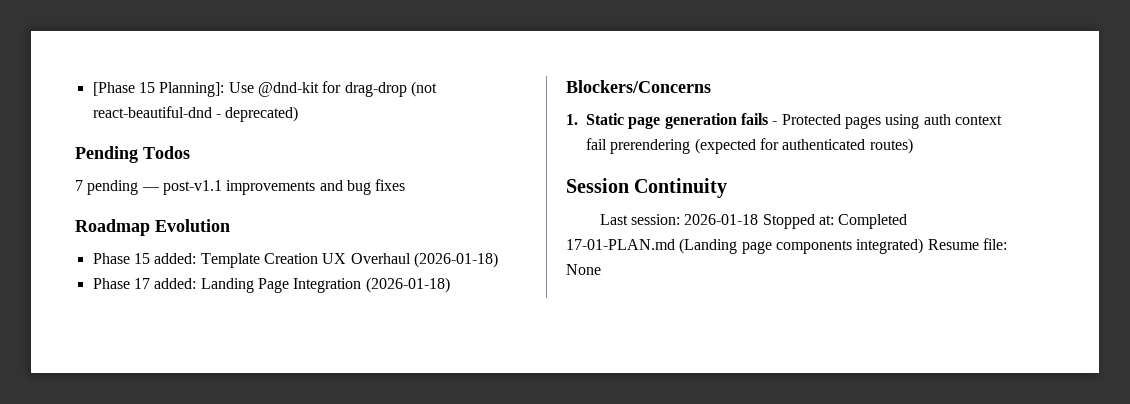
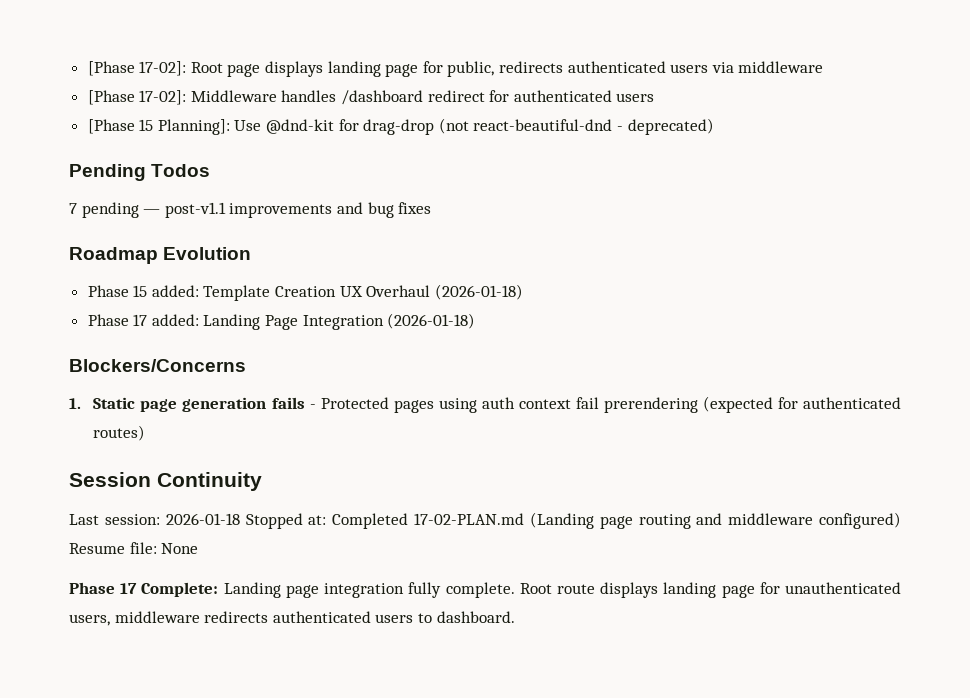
[92,82,135,96] [Phase -> [87,61,824,77] [87,90,655,105] [87,119,135,134] [Phase 17-02]: Root page displays landing page for public, redirects authenticated users via middleware // [Phase 17-02]: Middleware handles /dashboard redirect for authenticated users // [Phase
[566,239,675,250] 17-01-PLAN.md -> [414,513,524,525] 17-02-PLAN.md
[775,238,924,254] components integrated) -> [638,512,902,529] routing and middleware configured)
(601, 269) none -> [69,582,901,598] [69,611,515,626] // Phase 17 Complete: Landing page integration fully complete. Root route displays landing page for unauthenticated users, middleware redirects authenticated users to dashboard.

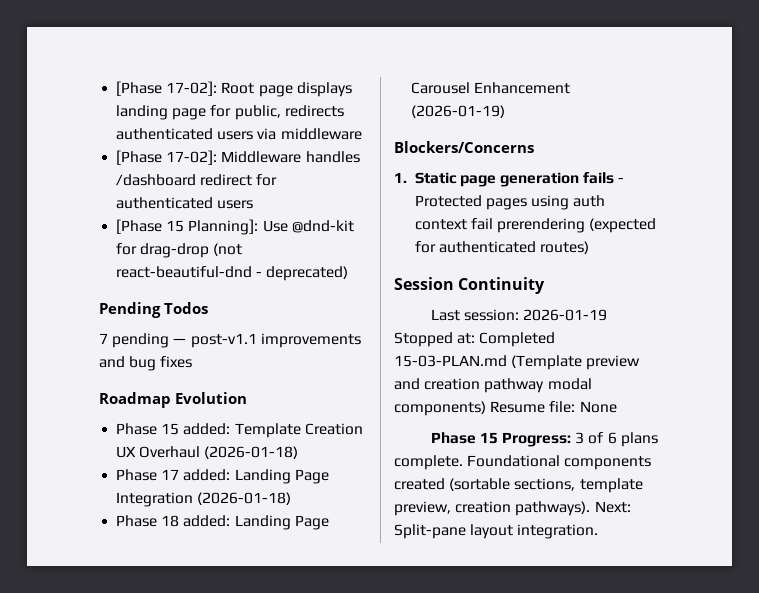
(476, 321) none -> [116,515,329,530] [411,82,571,94] [411,105,506,118] // Phase 18 added: Landing Page Carousel Enhancement (2026-01-19)
[165,513,240,525] 2026-01-18 -> [523,309,608,321] 2026-01-19
[414,512,902,529] [69,542,199,554] [69,582,901,598] [69,611,515,626] 17-02-PLAN.md (Landing page routing and middleware configured) Resume file: None // Phase 17 Complete: Landing page integration fully complete. Root route displays landing page for unauthenticated users, middleware redirects authenticated users to dashboard. -> [394,355,641,370] [394,378,592,393] [394,401,617,416] [430,432,658,447] [394,455,652,470] [394,478,643,493] [394,501,631,516] [394,524,599,539] 15-03-PLAN.md (Template preview and creation pathway modal components) Resume file: None // Phase 15 Progress: 3 of 6 plans complete. Foundational components created (sortable sections, template preview, creation pathways). Next: Split-pane layout integration.

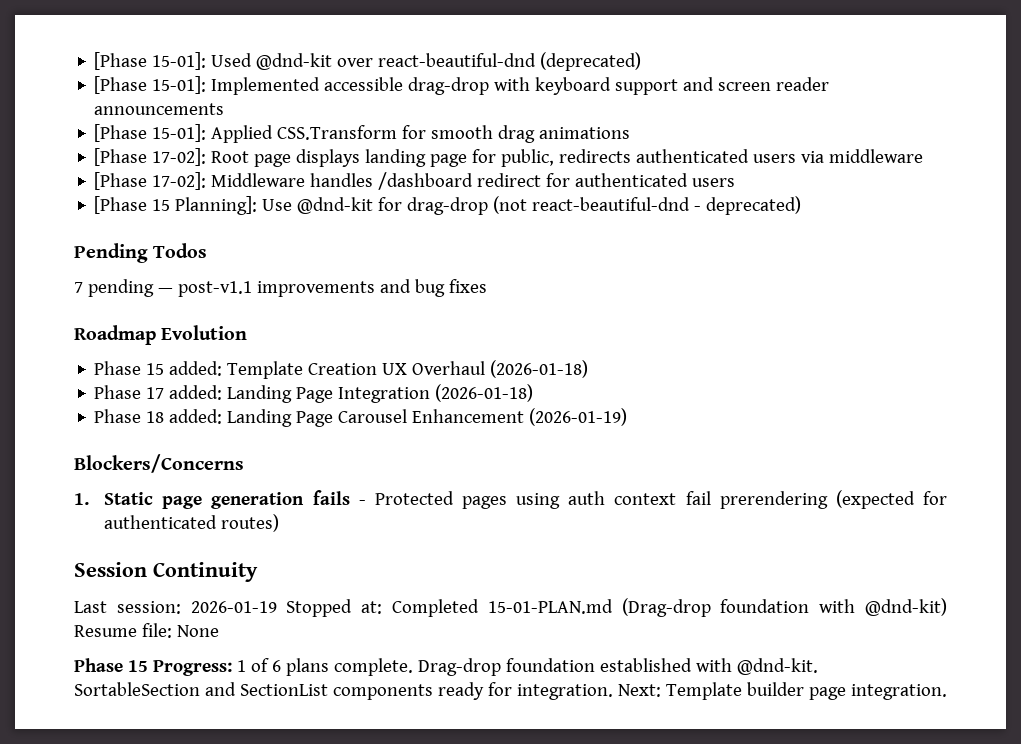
[116,81,163,96] [Phase -> [94,52,642,71] [94,76,830,95] [94,103,225,115] [94,124,631,143] [94,148,148,166] [Phase 15-01]: Used @dnd-kit over react-beautiful-dnd (deprecated) // [Phase 15-01]: Implemented accessible drag-drop with keyboard support and screen reader announcements // [Phase 15-01]: Applied CSS.Transform for smooth drag animations // [Phase
[394,355,641,370] [394,378,592,393] [394,401,486,416] 15-03-PLAN.md (Template preview and creation pathway modal components) -> [487,598,947,617] 15-01-PLAN.md (Drag-drop foundation with @dnd-kit)
[575,432,585,444] 3 -> [236,660,246,672] 1
[467,455,652,470] [394,478,643,493] [394,501,631,516] [394,524,514,539] Foundational components created (sortable sections, template preview, creation pathways). Next: Split-pane layout -> [417,658,818,676] [74,682,846,700] Drag-drop foundation established with @dnd-kit. SortableSection and SectionList components ready for integration. Next: Template builder page

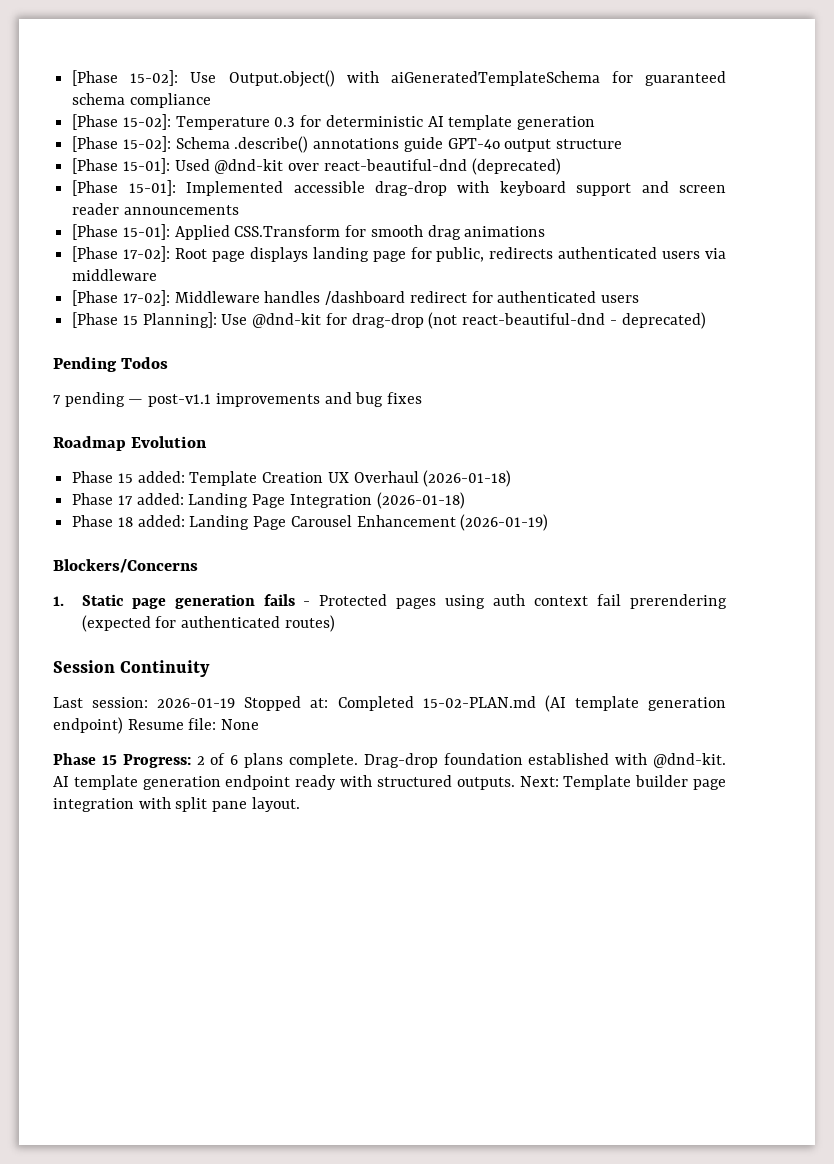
[94,52,148,70] [Phase -> [72,70,726,87] [72,93,211,108] [72,114,596,130] [72,136,623,153] [72,158,119,174] [Phase 15-02]: Use Output.object() with aiGeneratedTemplateSchema for guaranteed schema compliance // [Phase 15-02]: Temperature 0.3 for deterministic AI template generation // [Phase 15-02]: Schema .describe() annotations guide GPT-4o output structure // [Phase
[487,598,947,617] 15-01-PLAN.md (Drag-drop foundation with @dnd-kit) -> [422,695,726,712] [53,717,123,734] 15-02-PLAN.md (AI template generation endpoint)
[236,660,246,672] 1 -> [196,756,205,765] 2
[74,682,947,700] SortableSection and SectionList components ready for integration. Next: Template builder page integration. -> [53,775,726,790] [53,797,300,812] AI template generation endpoint ready with structured outputs. Next: Template builder page integration with split pane layout.

